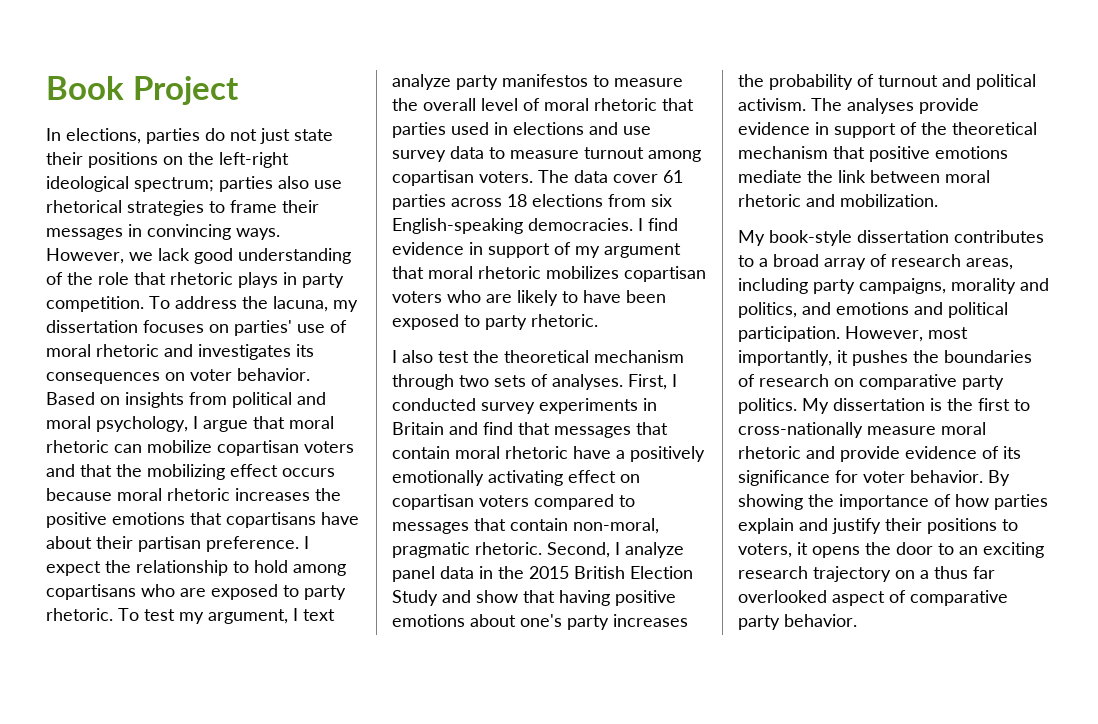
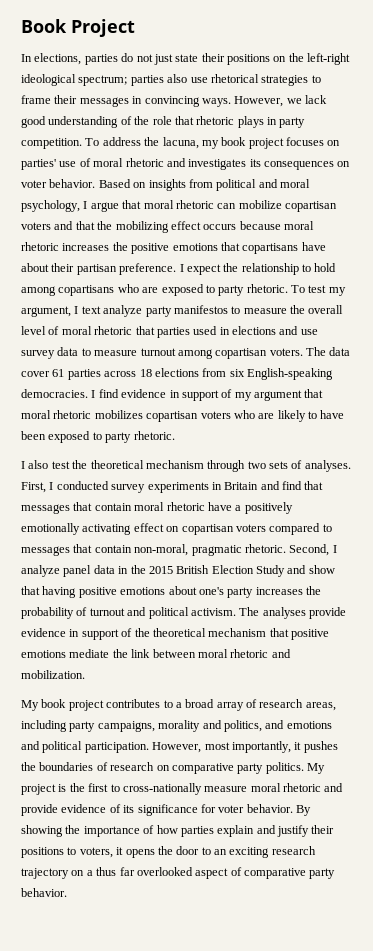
[46,320,138,333] dissertation -> [221,137,284,149] book project
[769,230,949,246] book-style dissertation -> [41,699,104,711] book project
[833,398,925,411] dissertation -> [21,784,56,795] project

